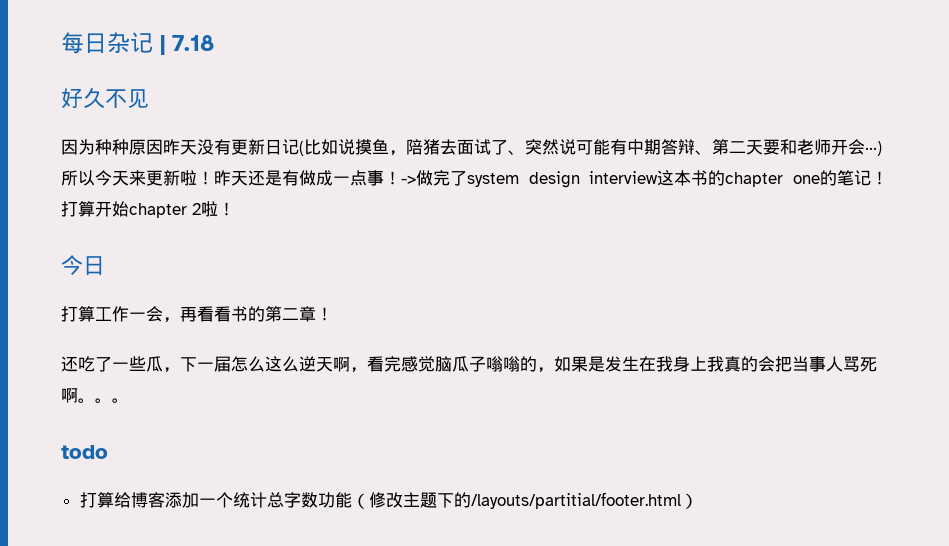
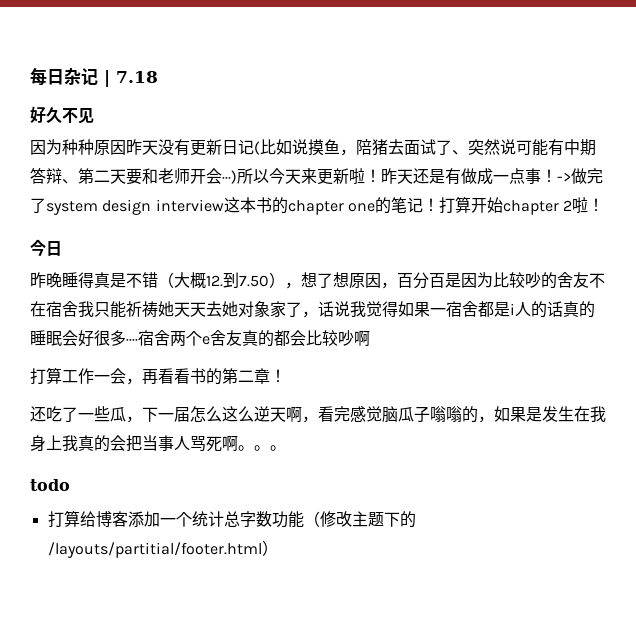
(105, 265) none -> [30,272,605,289] [30,301,595,318] [30,330,370,347] // 昨晚睡得真是不错（大概12.到7.50），想了想原因，百分百是因为比较吵的舍友不在宿舍我只能祈祷她天天去她对象家了，话说我觉得如果一宿舍都是i人的话真的睡眠会好很多····宿舍两个e舍友真的都会比较吵啊

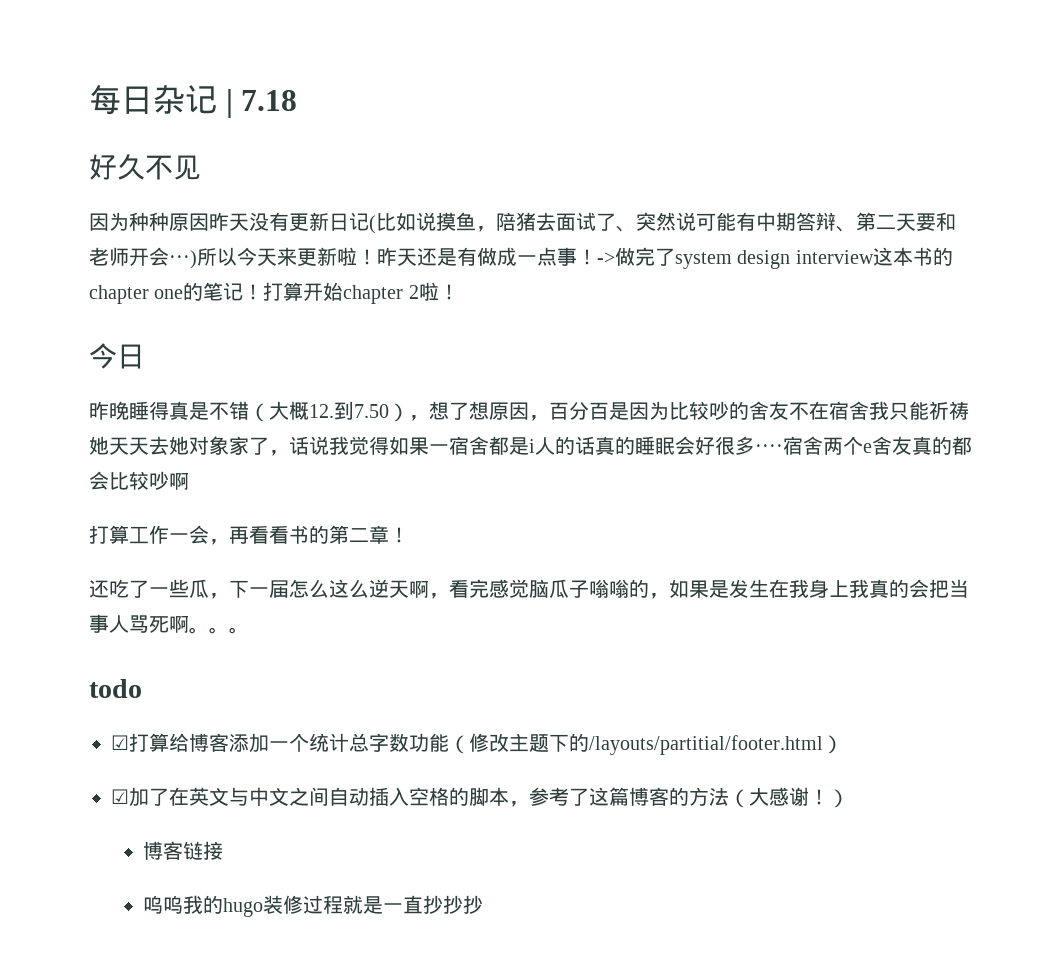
(70, 485) none -> [111,735,129,750] ☑
(278, 548) none -> [111,787,849,808] [143,841,224,860] [143,895,484,917] // ☑加了在英文与中文之间自动插入空格的脚本，参考了这篇博客的方法（大感谢！） // 博客链接 // 呜呜我的hugo装修过程就是一直抄抄抄

